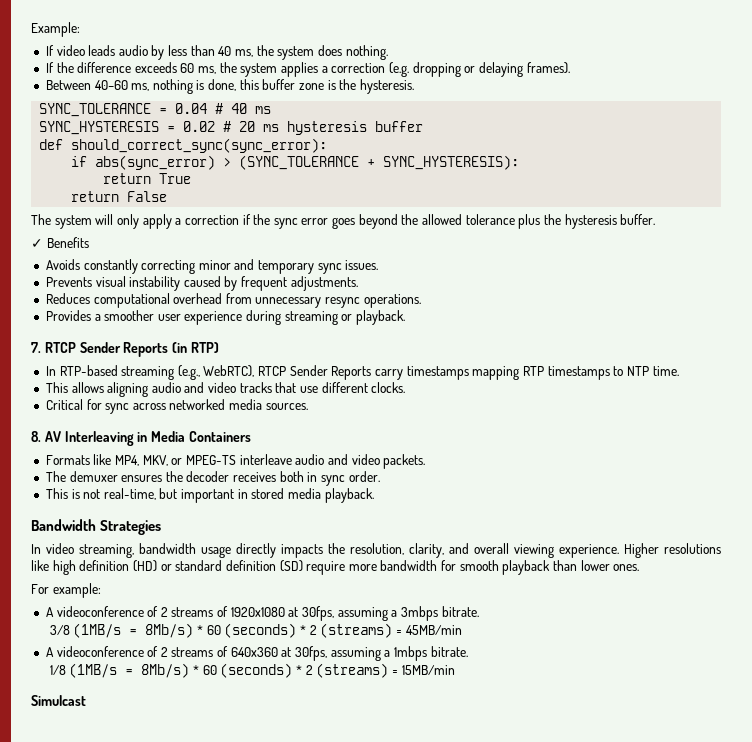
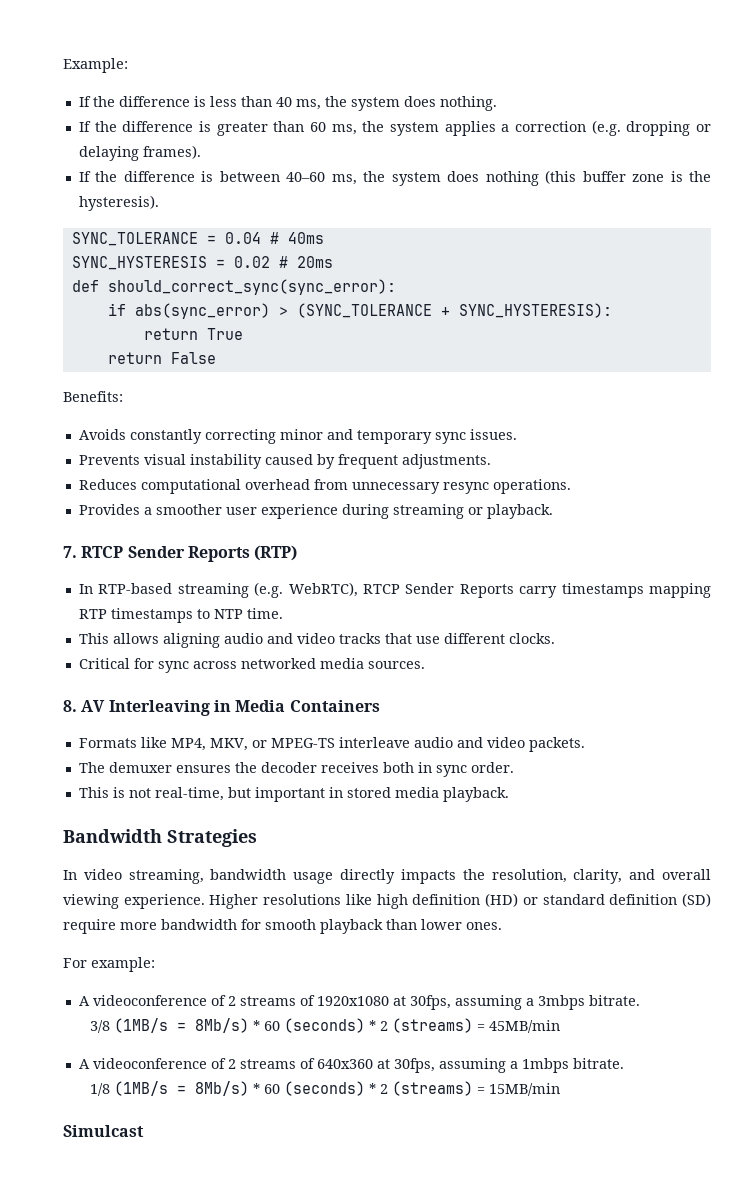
[56,45,165,60] video leads audio by -> [92,96,206,107] the difference is
[134,62,177,73] exceeds -> [198,121,305,136] is greater than
[45,79,259,94] Between 40–60 ms, nothing is done, this -> [78,170,577,186] If the difference is between 40–60 ms, the system does nothing (this
[359,79,414,94] hysteresis. -> [78,195,159,211] hysteresis).
[231,103,272,114] 40 ms -> [287,232,324,244] 40ms
[239,121,424,135] 20 ms hysteresis buffer -> [296,256,333,268] 20ms
[31,214,656,229] [31,237,89,248] The system will only apply a correction if the sync error goes beyond the allowed tolerance plus the hysteresis buffer. // ✓ Benefits -> [63,391,123,402] Benefits:
[172,342,219,353] (in RTP) -> [254,545,298,561] (RTP)
[177,365,200,380] (e.g., -> [254,582,284,598] (e.g.

